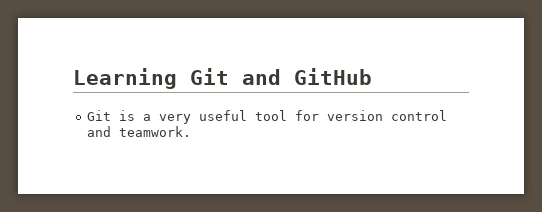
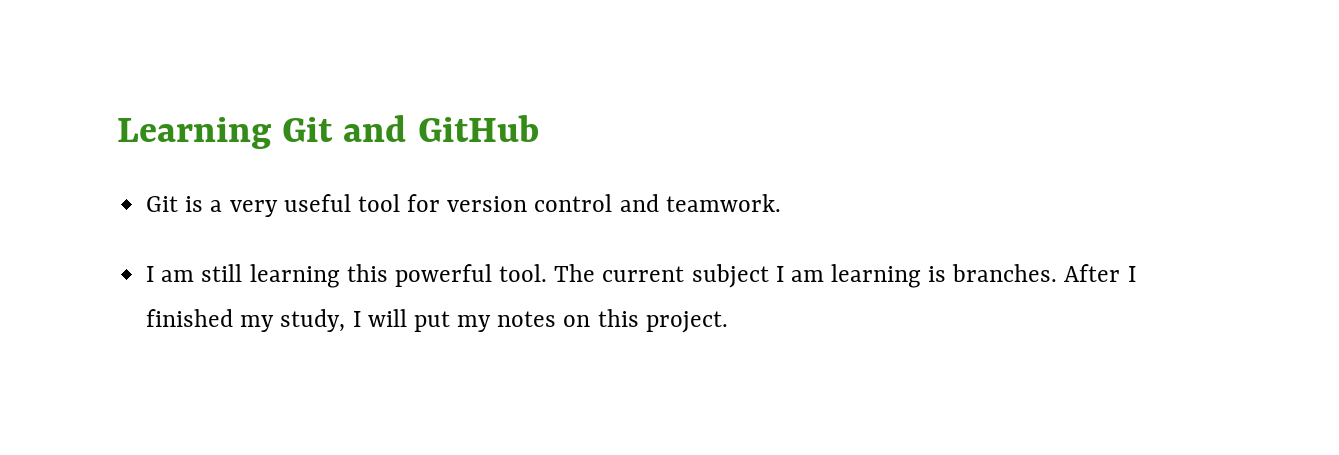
(192, 131) none -> [146,264,1136,288] [146,309,728,333] // I am still learning this powerful tool. The current subject I am learning is branches. After I finished my study, I will put my notes on this project.

